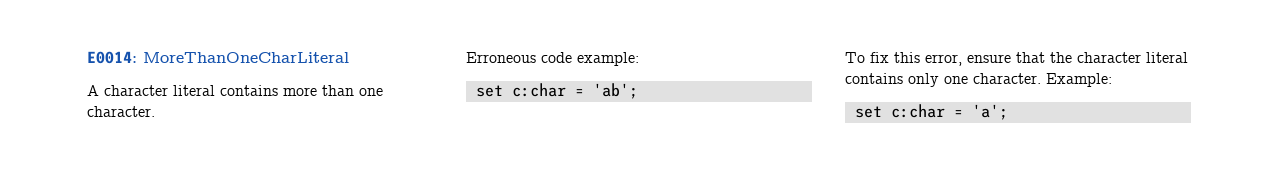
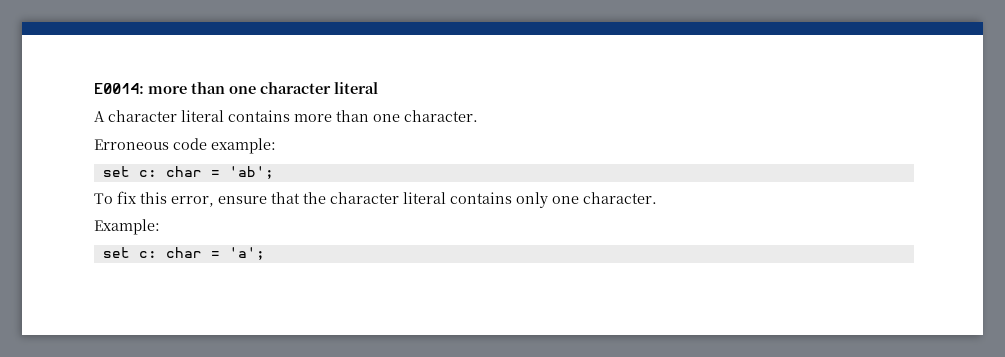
[143,52,349,63] MoreThanOneCharLiteral -> [148,82,378,94] more than one character literal
[511,83,566,97] c:char -> [138,166,202,177] c: char
(1041, 78) none -> (657, 198) //
[890,104,945,118] c:char -> [138,247,202,258] c: char

